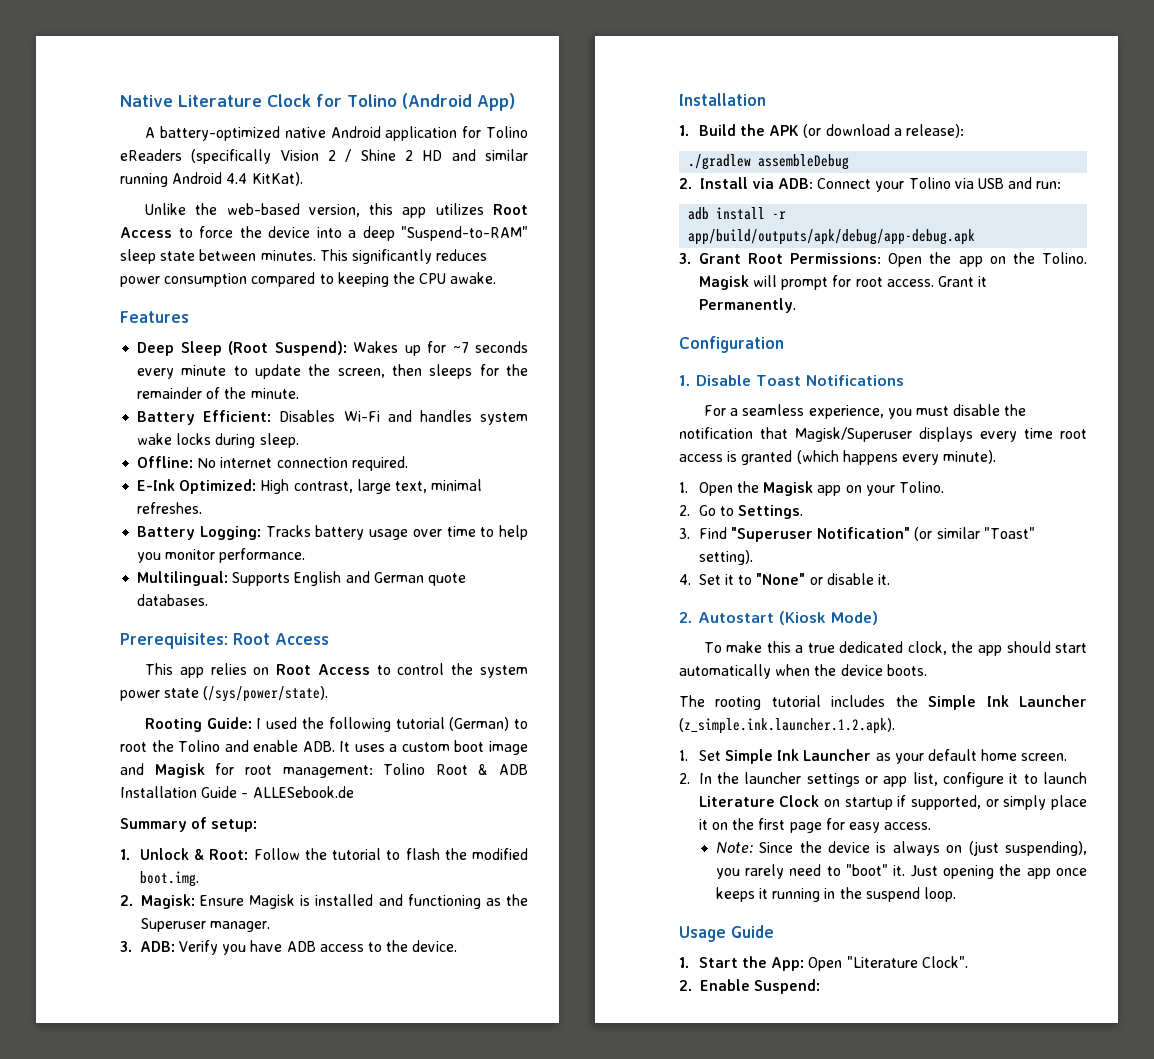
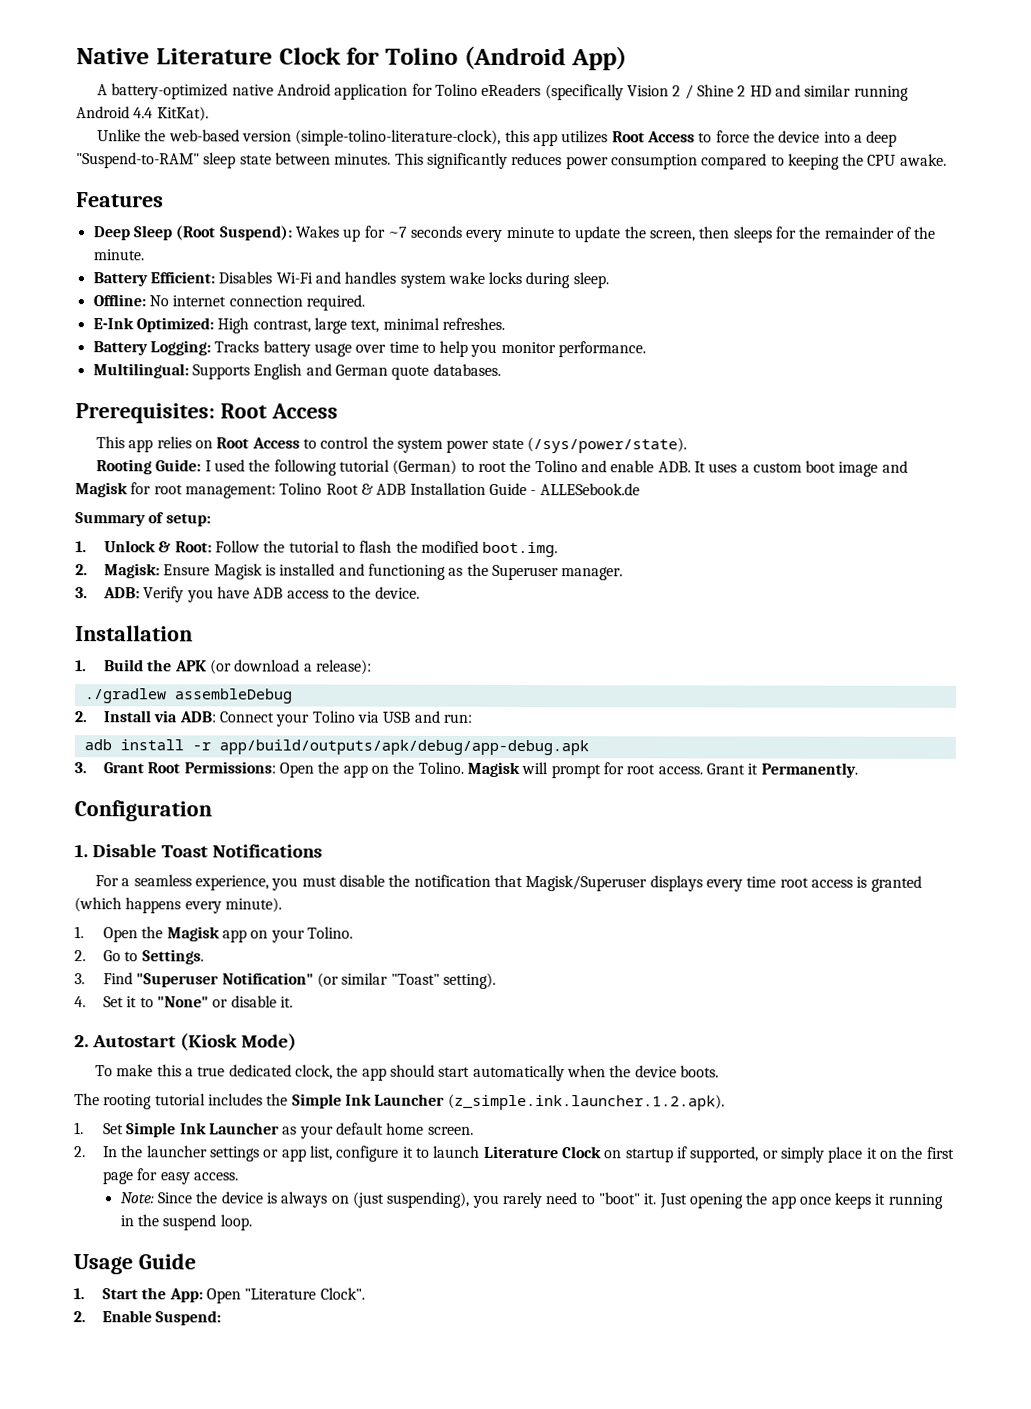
[308,204,360,217] version, -> [242,129,502,146] version (simple-tolino-literature-clock),

